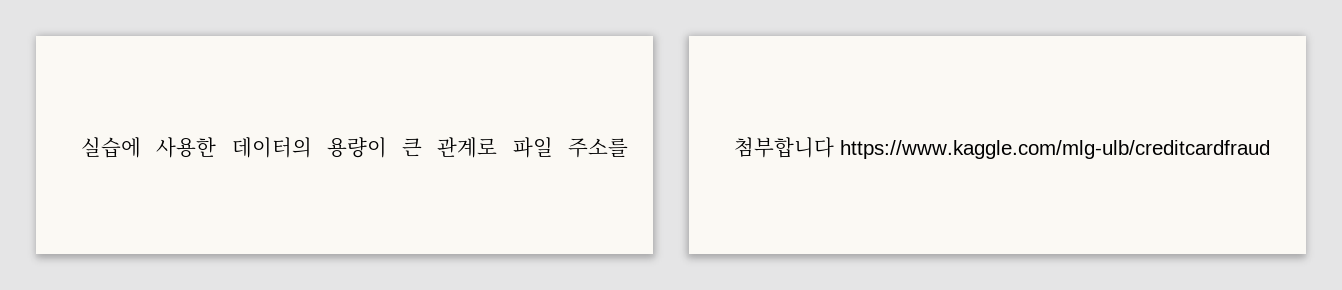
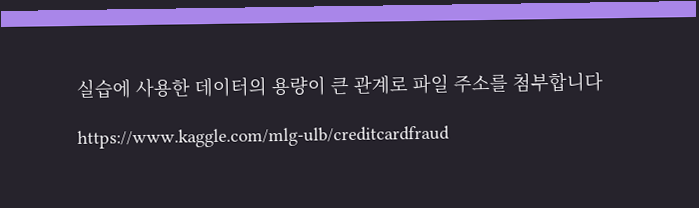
(834, 147) none -> (603, 82) //

